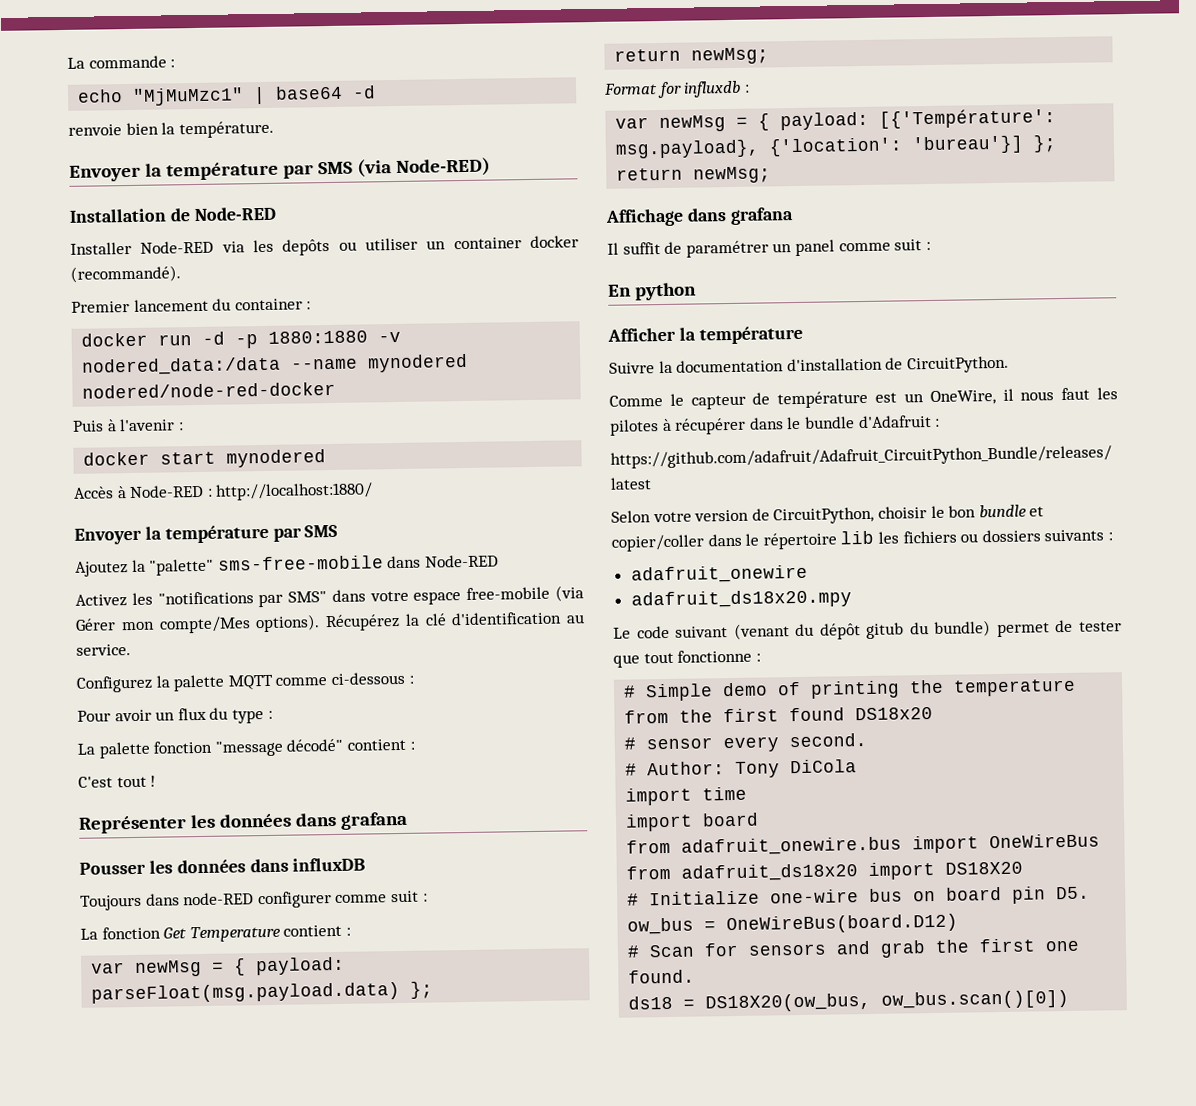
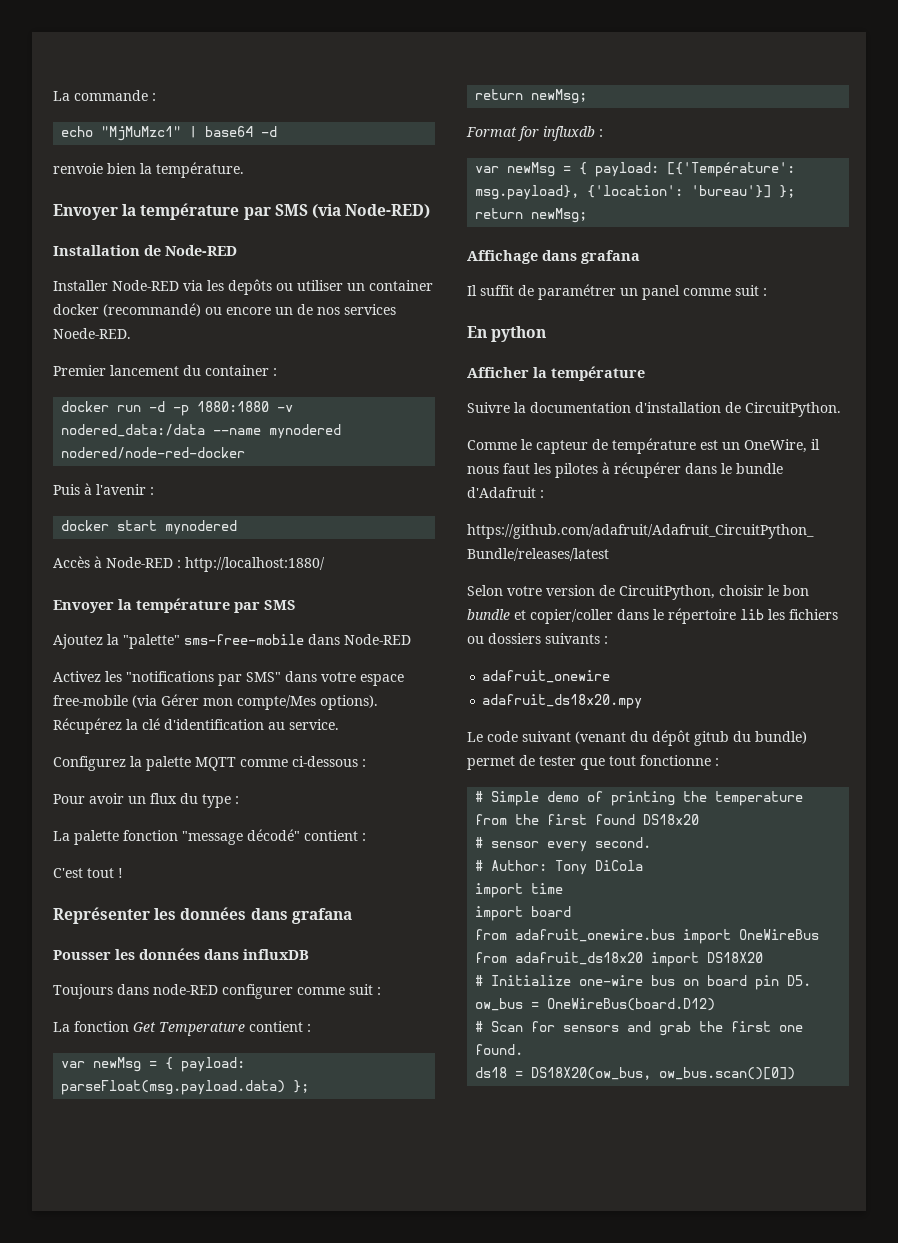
[70,265,181,283] (recommandé). -> [103,303,396,317] [53,328,131,339] (recommandé) ou encore un de nos services Noede-RED.

